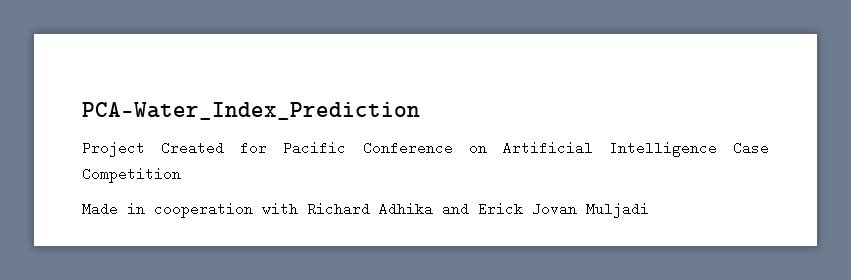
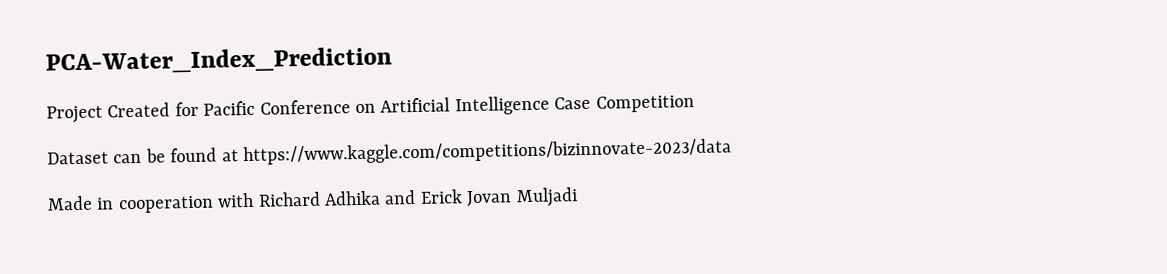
(181, 175) none -> [47,138,732,166] // Dataset can be found at https://www.kaggle.com/competitions/bizinnovate-2023/data

